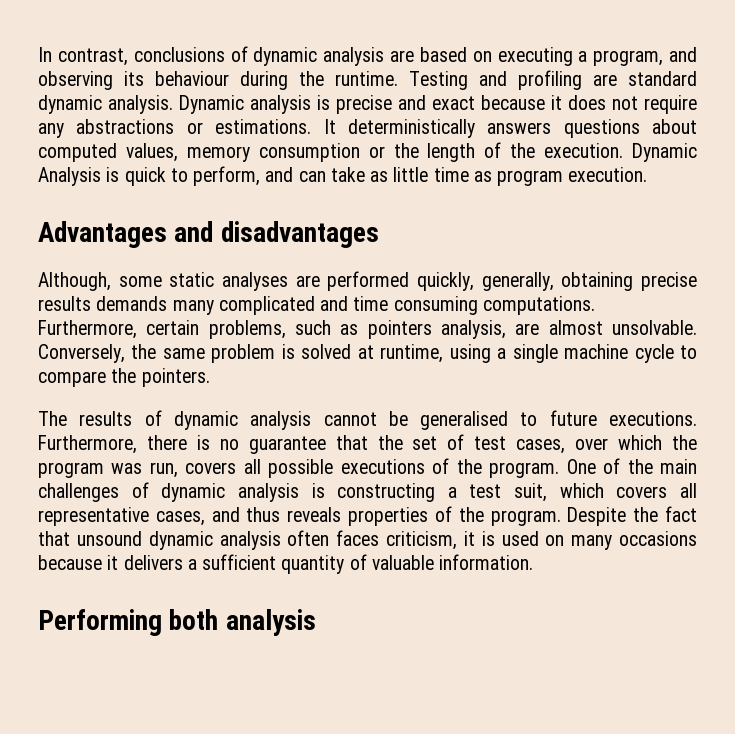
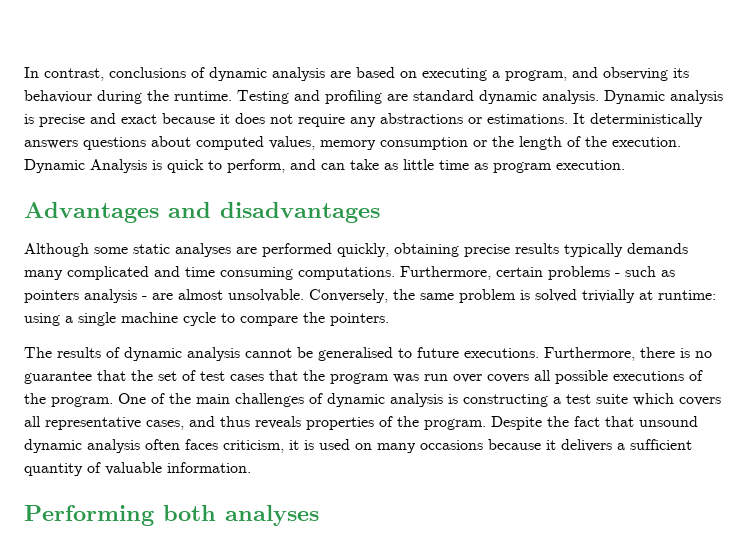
[38,272,111,291] Although, -> [24,243,89,257] Although
[481,272,554,291] generally, -> (389, 250) none
(91, 303) none -> [564,243,623,257] typically
[208,320,286,339] problems, -> [548,266,620,280] problems -
[440,320,506,339] analysis, -> [84,289,147,303] analysis -
[357,344,444,363] at runtime, -> [582,289,716,303] trivially at runtime:
[516,435,663,454] cases, over which -> [230,370,298,381] cases that
[149,462,178,478] run, -> [424,374,482,383] run over
[514,483,548,502] suit, -> [596,394,628,404] suite
[225,609,316,636] analysis -> [225,505,319,526] analyses

